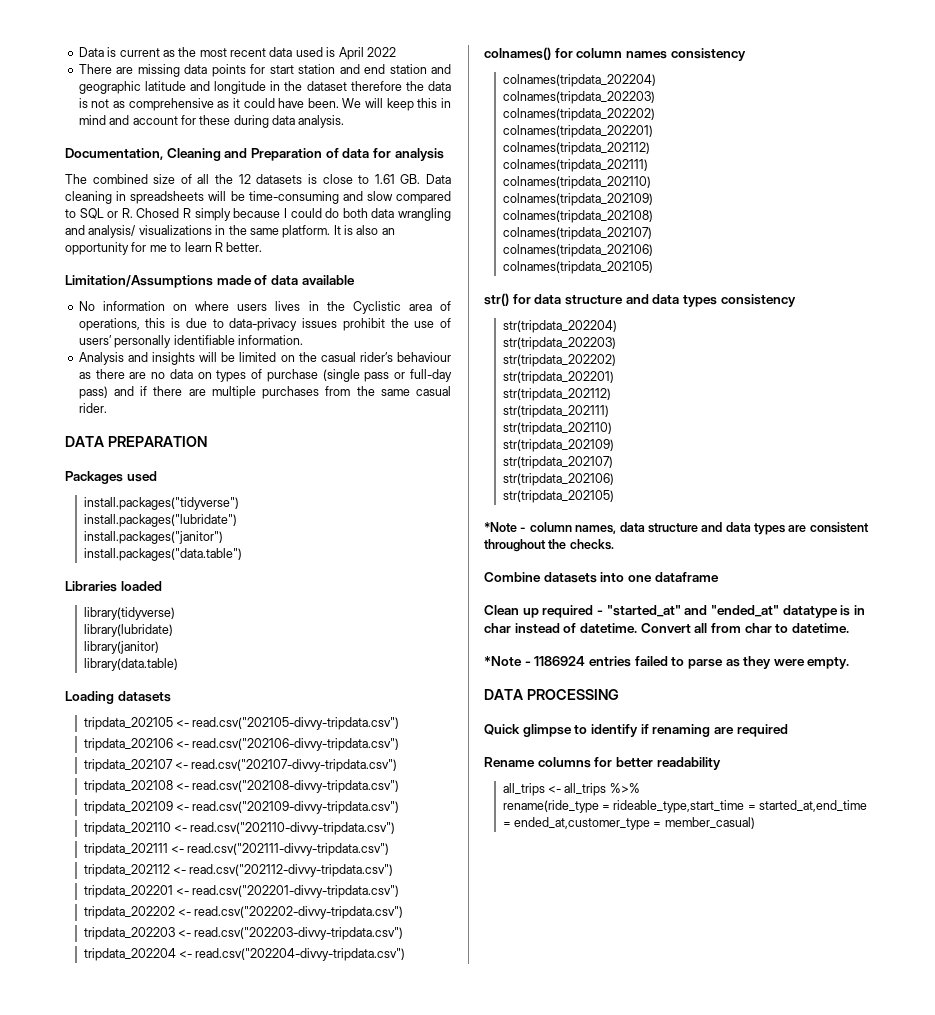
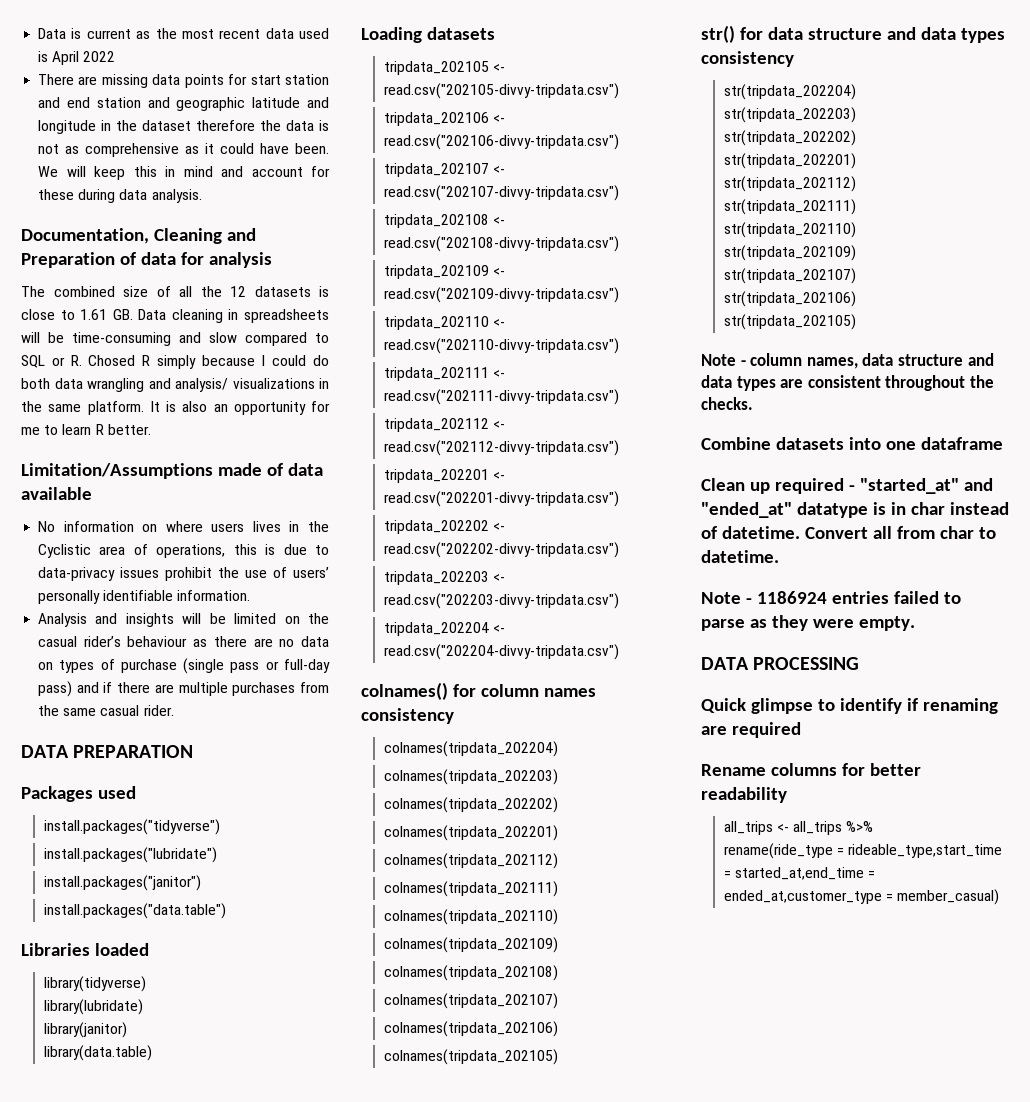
[484,522,517,532] *Note -> [701,354,736,366] Note
[484,656,522,666] *Note -> [701,592,741,604] Note

